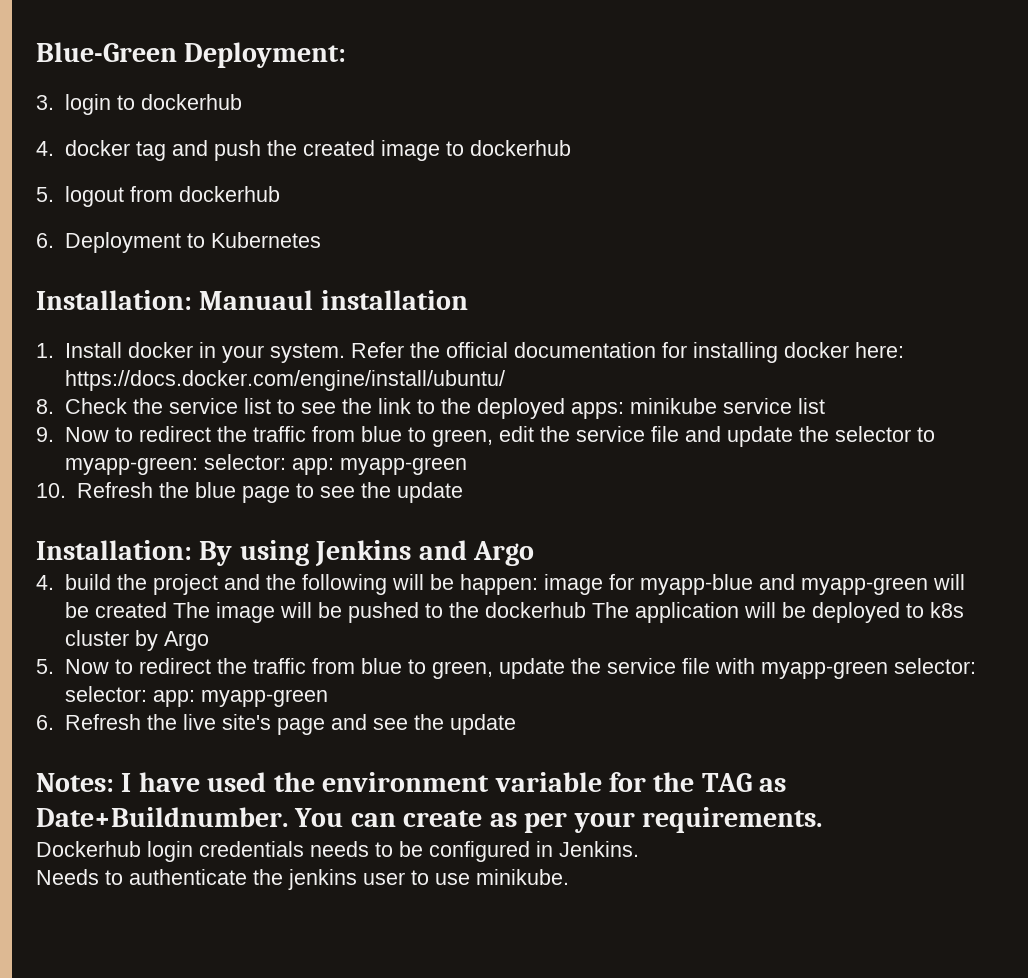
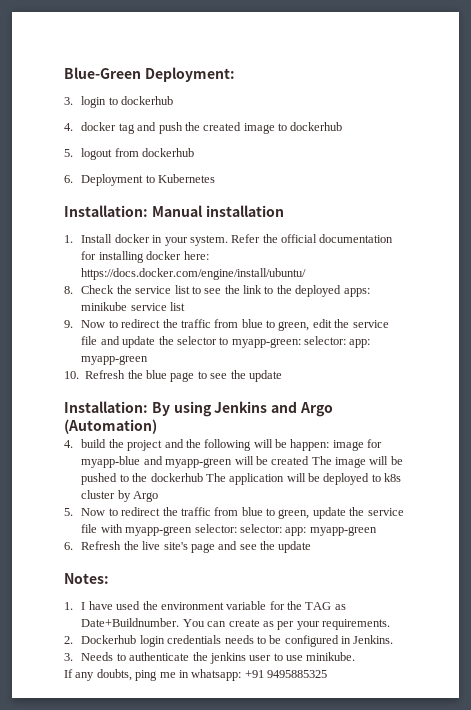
[199,290,314,310] Manuaul -> [151,205,203,217] Manual
(535, 553) none -> [64,419,157,434] (Automation)
(114, 782) none -> [64,602,73,610] // 1.
(822, 820) none -> [64,636,73,644] 2.
(639, 849) none -> [64,653,73,661] 3.
(569, 877) none -> [64,669,327,681] // If any doubts, ping me in whatsapp: +91 9495885325

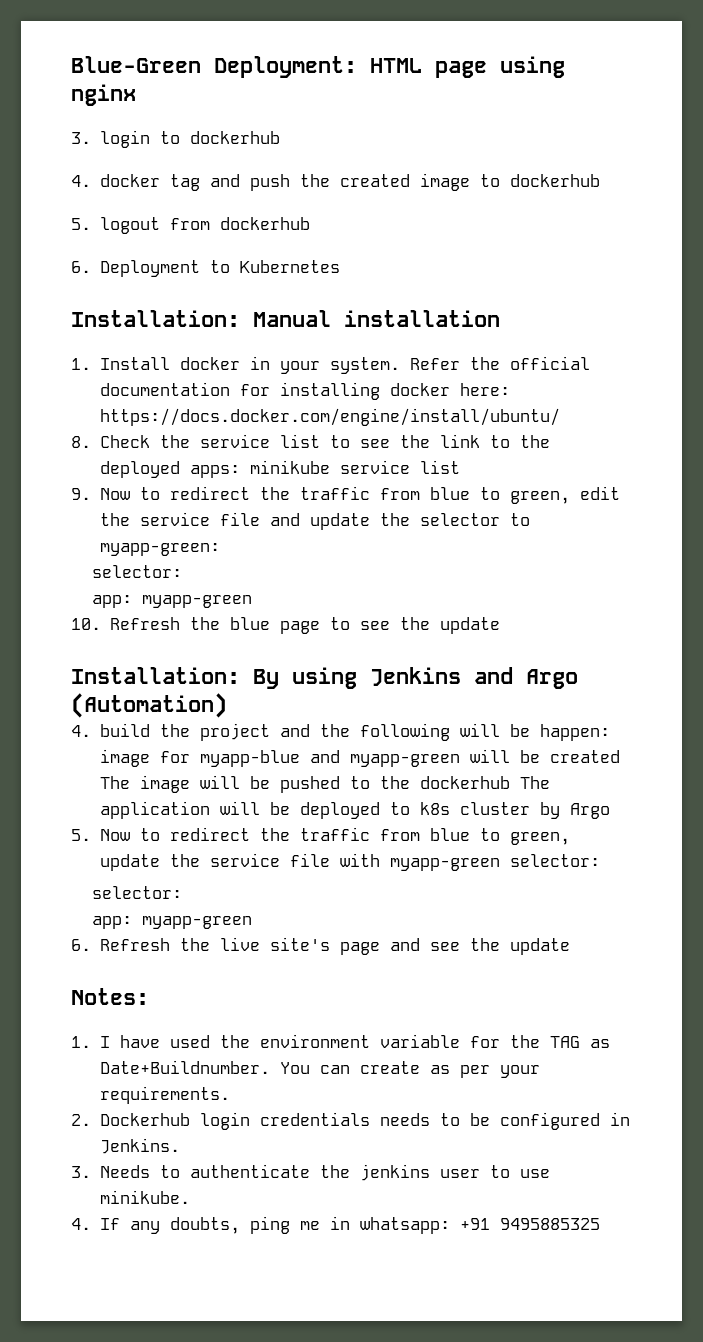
(235, 74) none -> [370,56,565,78] [71,84,136,106] HTML page using nginx
[304,336,347,345] selector: -> [92,565,183,578] // selector: //
[239,524,282,533] selector: -> [92,886,183,899] // selector: //
(356, 656) none -> [71,1218,91,1230] 4.

